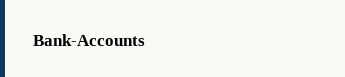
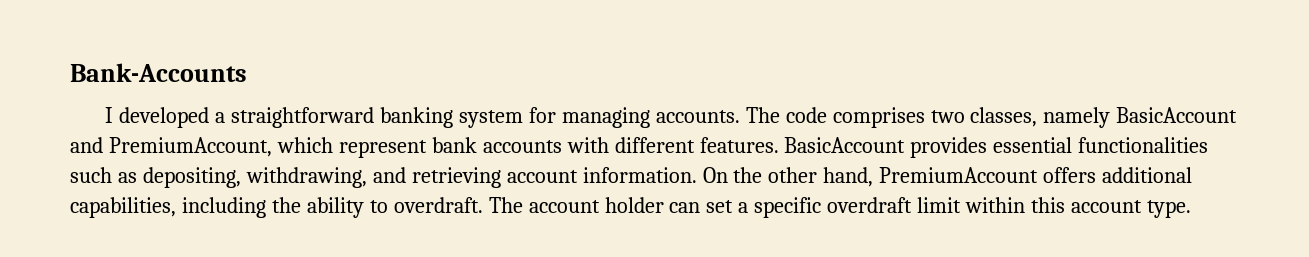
(145, 40) none -> [105,107,1238,128] [70,137,1209,158] [70,167,1193,188] [70,197,1191,218] // I developed a straightforward banking system for managing accounts. The code comprises two classes, namely BasicAccount and PremiumAccount, which represent bank accounts with different features. BasicAccount provides essential functionalities such as depositing, withdrawing, and retrieving account information. On the other hand, PremiumAccount offers additional capabilities, including the ability to overdraft. The account holder can set a specific overdraft limit within this account type.

